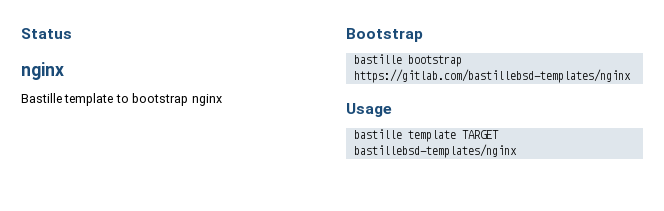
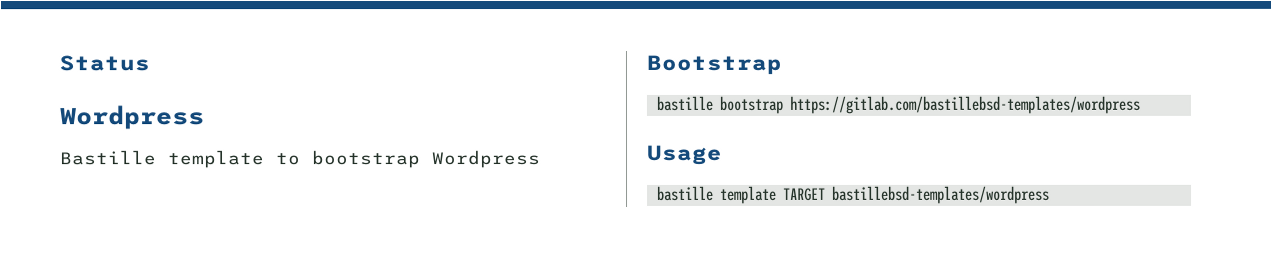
[21,62,64,80] nginx -> [59,105,204,130] Wordpress
[191,94,222,106] nginx -> [432,150,541,169] Wordpress
[353,69,631,83] https://gitlab.com/bastillebsd-templates/nginx -> [788,95,1140,114] https://gitlab.com/bastillebsd-templates/wordpress
[353,144,517,158] bastillebsd-templates/nginx -> [831,185,1050,204] bastillebsd-templates/wordpress

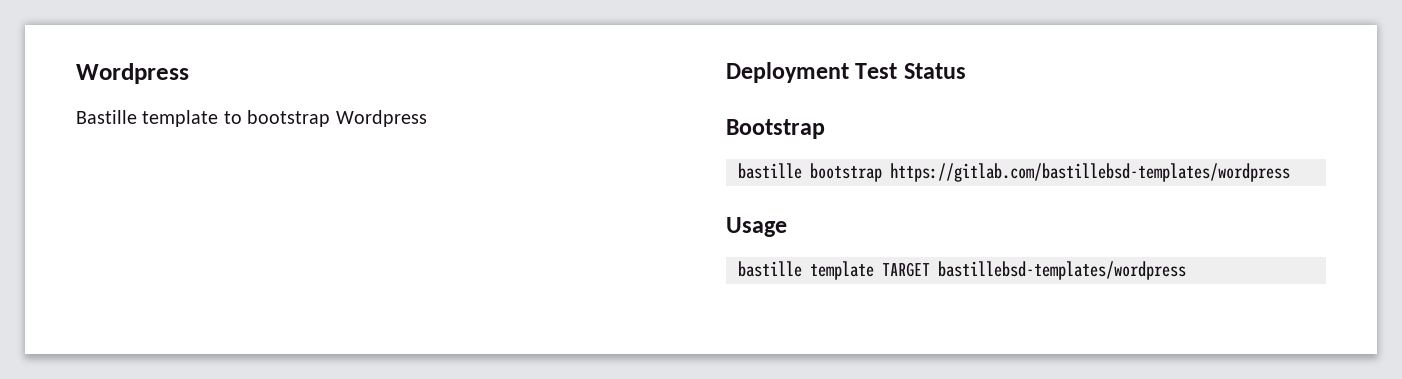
[59,55,150,72] Status // -> (76, 73) none
(541, 159) none -> [726,62,966,83] // Deployment Test Status

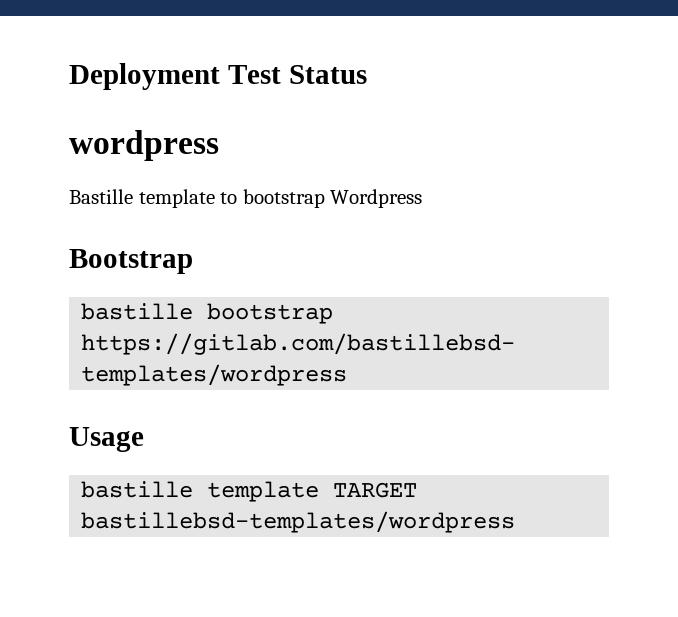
[76,63,189,84] Wordpress -> [69,63,367,90] [69,130,219,161] Deployment Test Status // wordpress
[726,62,966,83] // Deployment Test Status -> (423, 198) none

